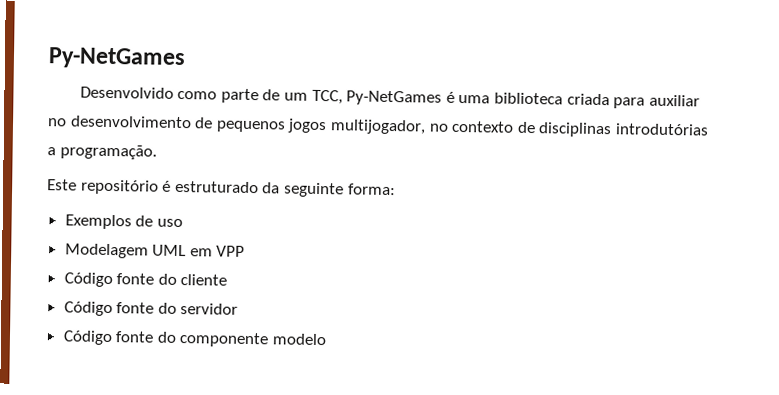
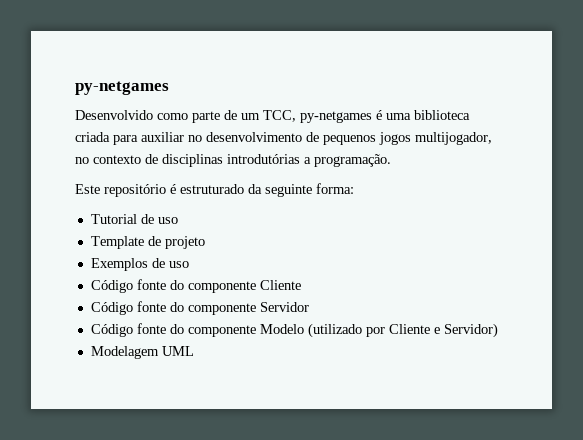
[48,47,186,70] Py-NetGames -> [75,81,169,95] py-netgames
[346,90,443,106] Py-NetGames -> [300,111,372,123] py-netgames
[64,214,183,230] [64,243,246,259] [63,272,228,288] [63,301,239,317] [62,330,328,348] Exemplos de uso // Modelagem UML em VPP // Código fonte do cliente // Código fonte do servidor // Código fonte do componente modelo -> [90,214,178,224] [90,236,205,249] [90,258,189,271] [90,279,301,293] [90,301,309,315] [90,323,498,338] [90,346,194,359] Tutorial de uso // Template de projeto // Exemplos de uso // Código fonte do componente Cliente // Código fonte do componente Servidor // Código fonte do componente Modelo (utilizado por Cliente e Servidor) // Modelagem UML

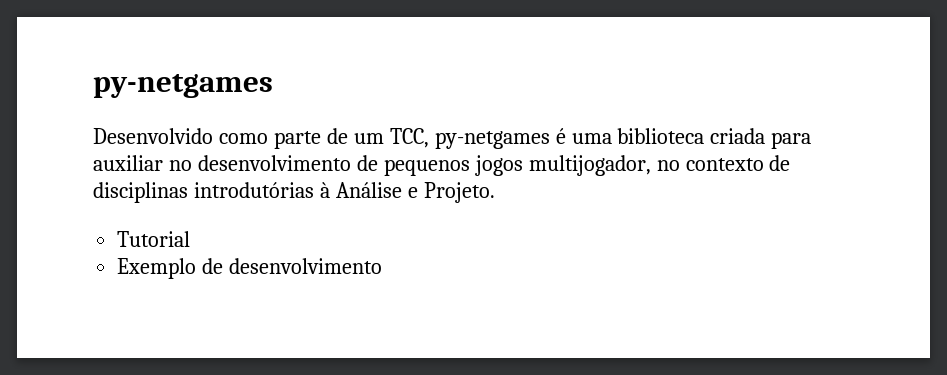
[304,154,391,167] [75,183,354,197] [90,214,178,224] [90,236,205,249] [90,258,189,271] [90,279,301,293] [90,301,309,315] [90,323,498,338] [90,346,194,359] a programação. // Este repositório é estruturado da seguinte forma: // Tutorial de uso // Template de projeto // Exemplos de uso // Código fonte do componente Cliente // Código fonte do componente Servidor // Código fonte do componente Modelo (utilizado por Cliente e Servidor) // Modelagem UML -> [319,182,495,203] [117,231,191,247] [117,258,383,279] à Análise e Projeto. // Tutorial // Exemplo de desenvolvimento

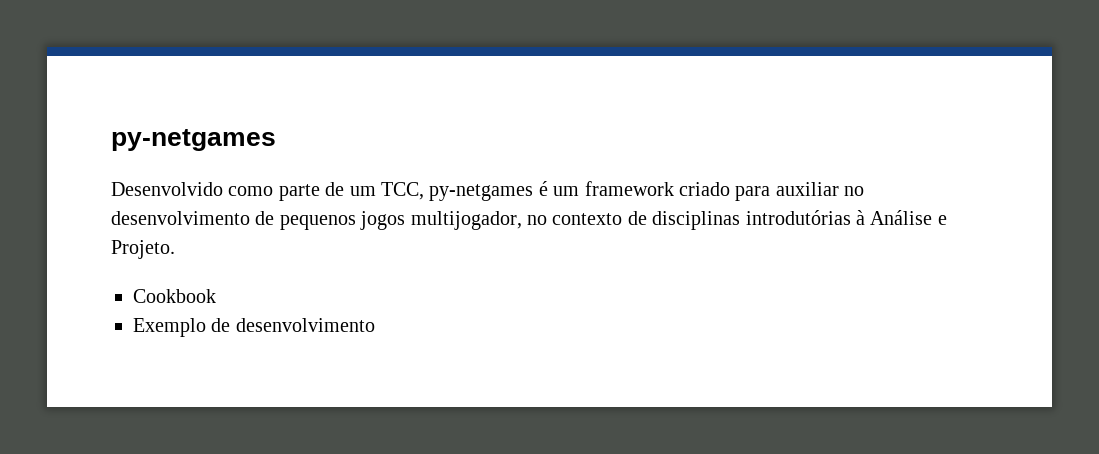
[571,128,766,144] uma biblioteca criada -> [553,181,730,196] um framework criado
[117,231,191,247] Tutorial -> [133,289,216,303] Cookbook

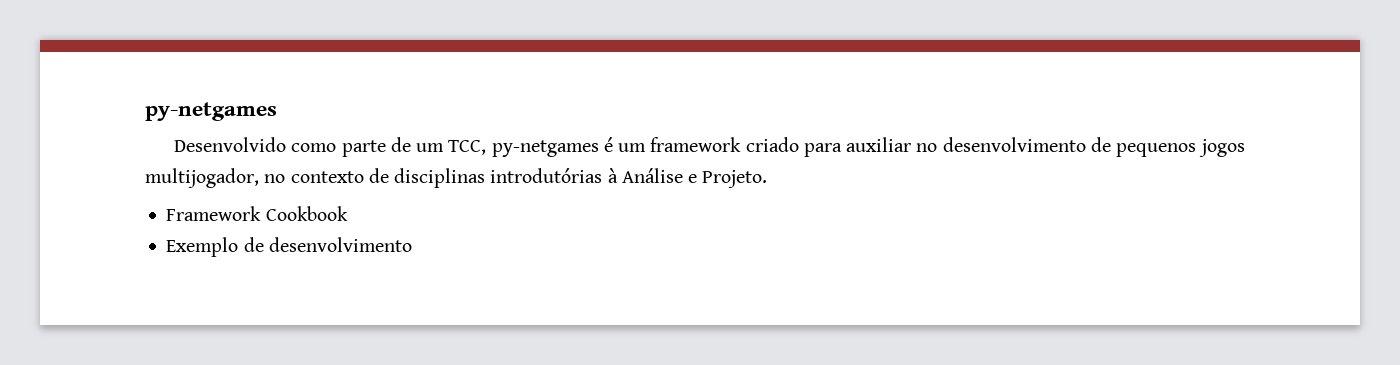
(175, 249) none -> [166,206,262,221] Framework

